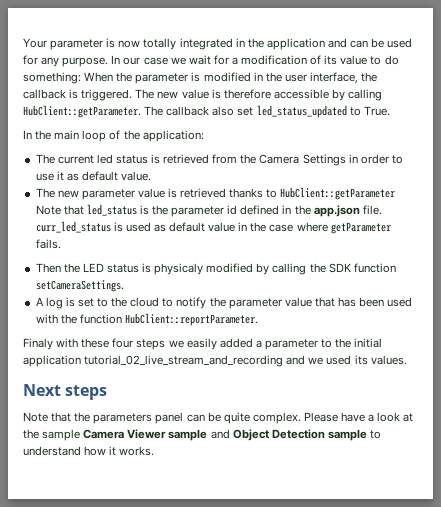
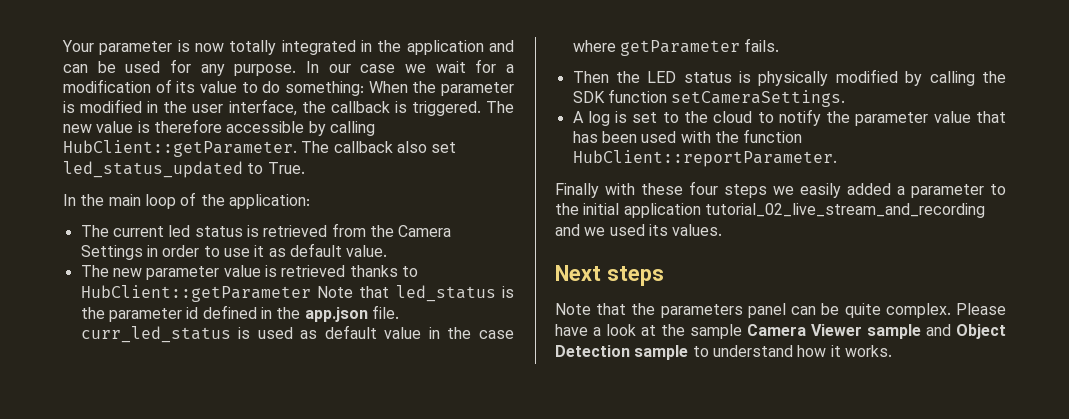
[154,263,204,275] physicaly -> [758,71,829,86] physically
[23,338,53,350] Finaly -> [555,183,599,198] Finally

